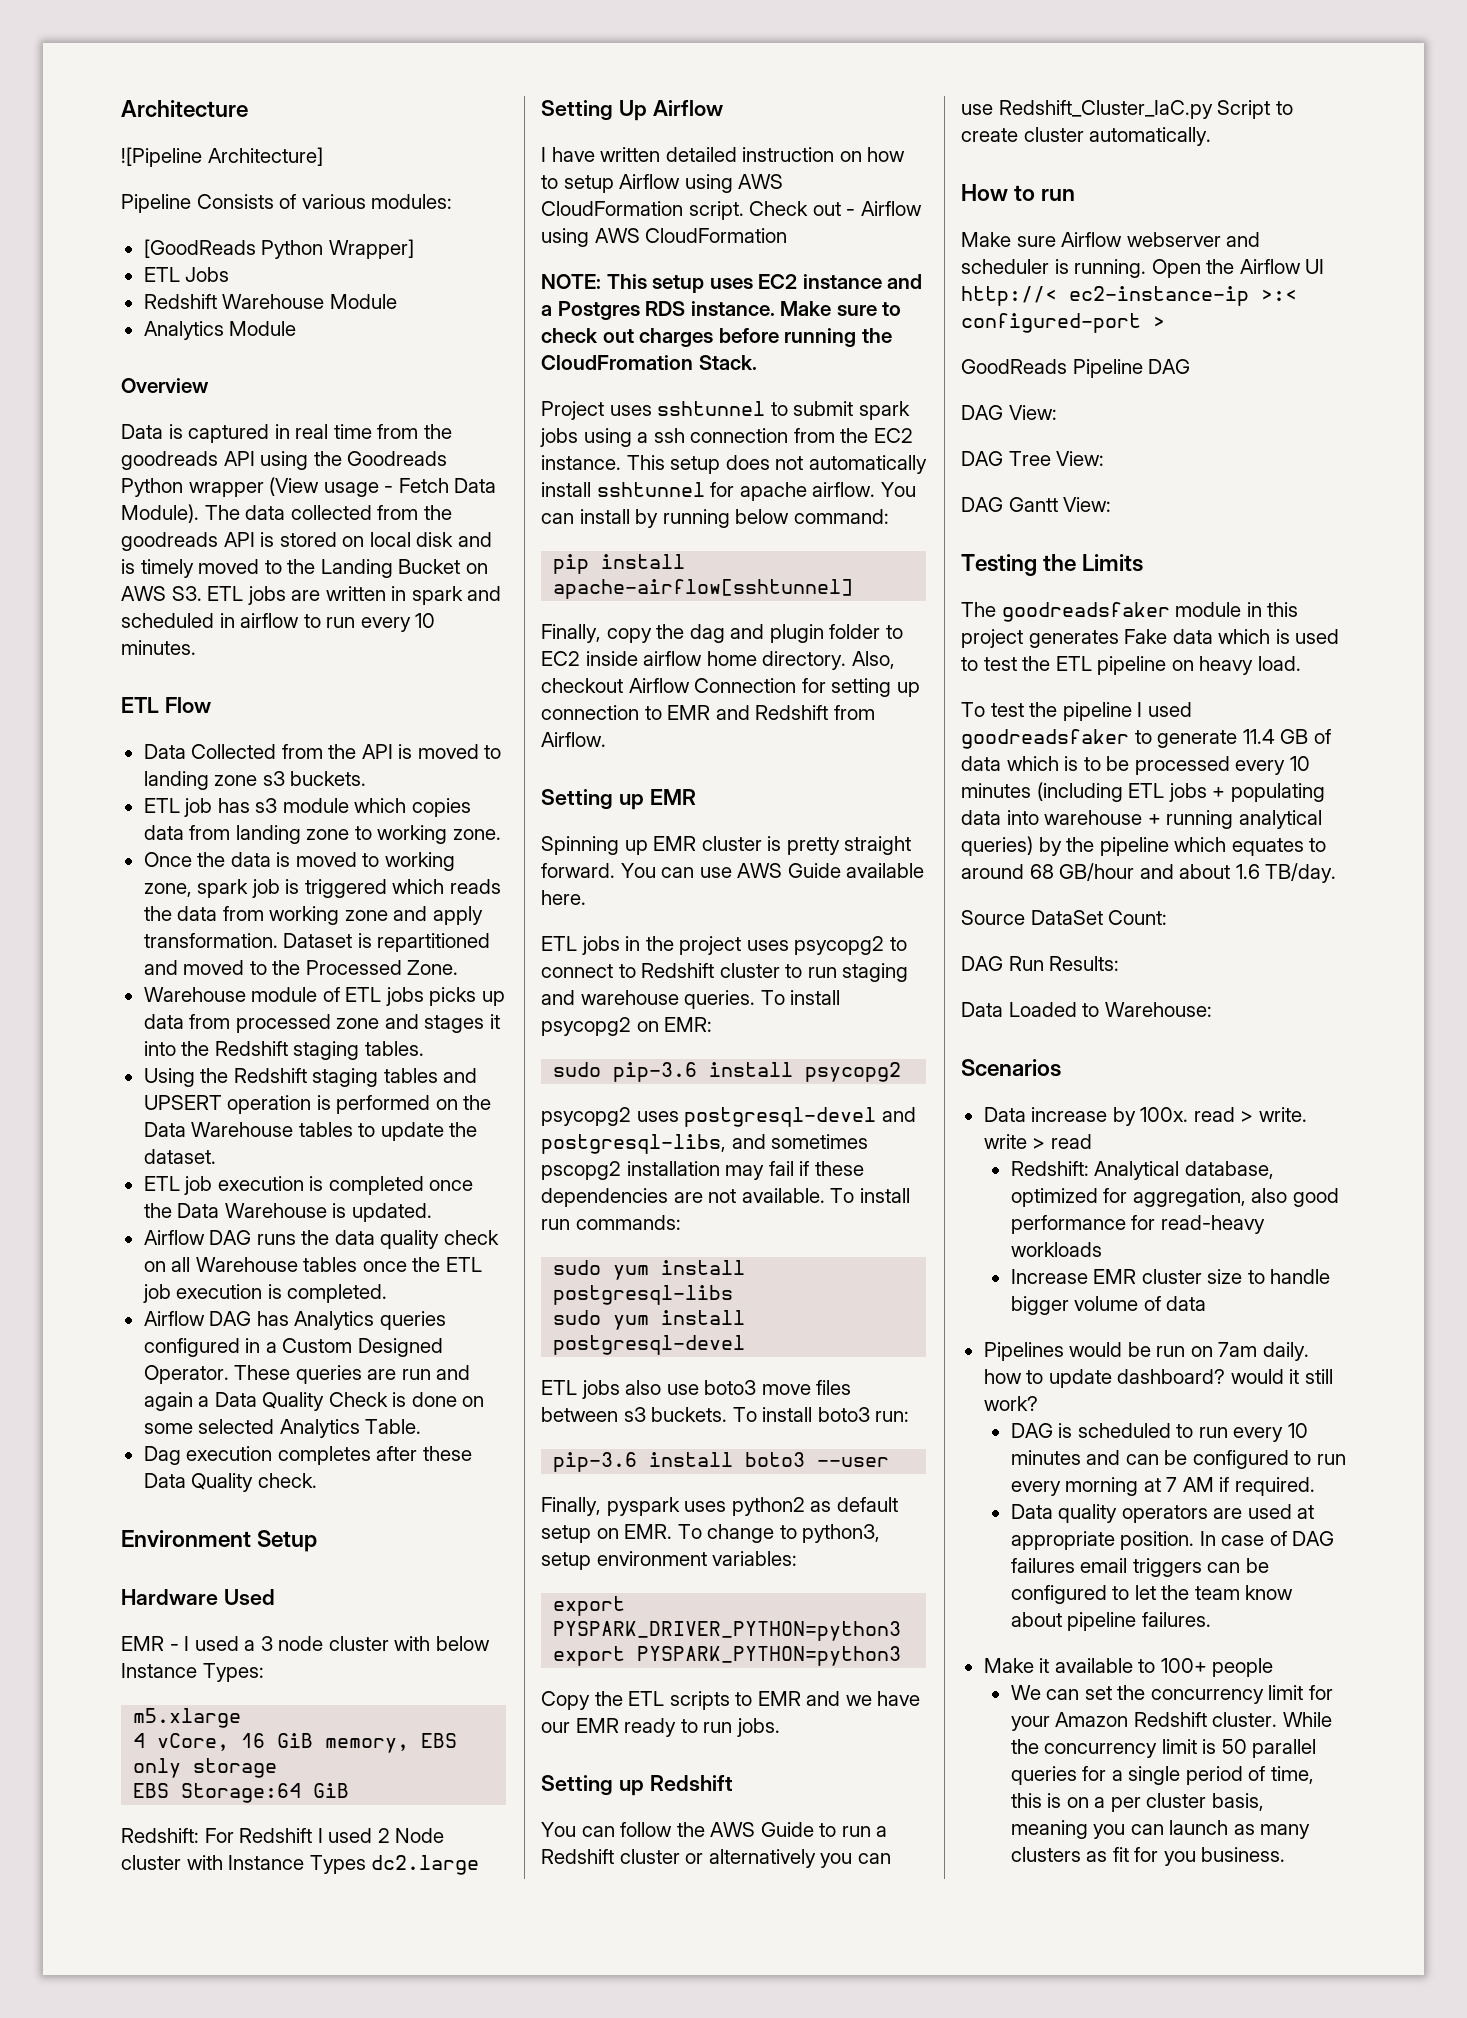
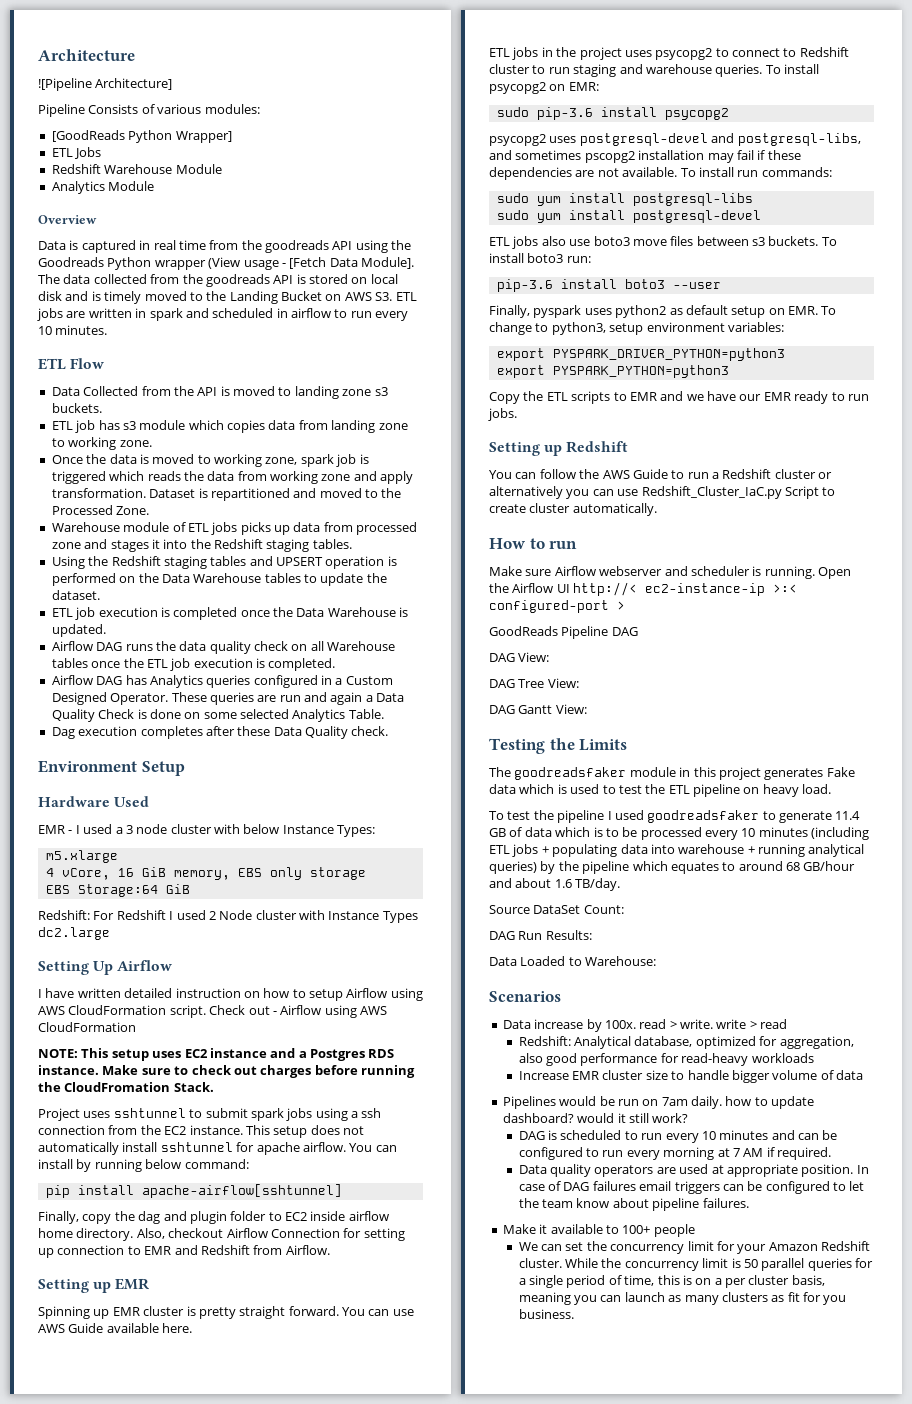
[398,478,497,493] [121,504,199,523] Fetch Data Module). -> [289,257,414,269] [Fetch Data Module].

